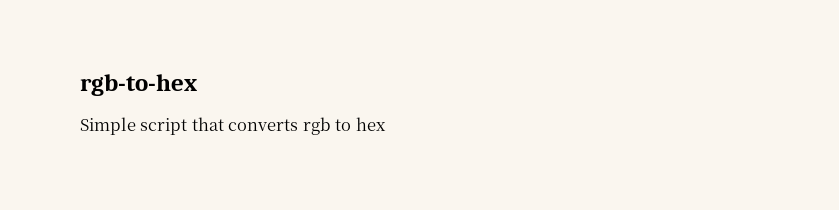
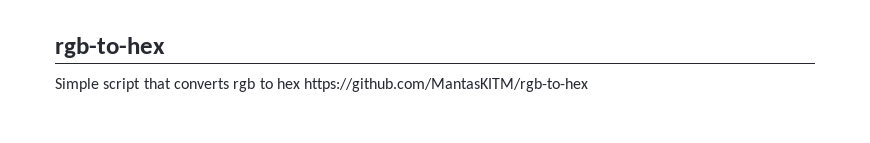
(386, 124) none -> [304,78,589,92] https://github.com/MantasKITM/rgb-to-hex

